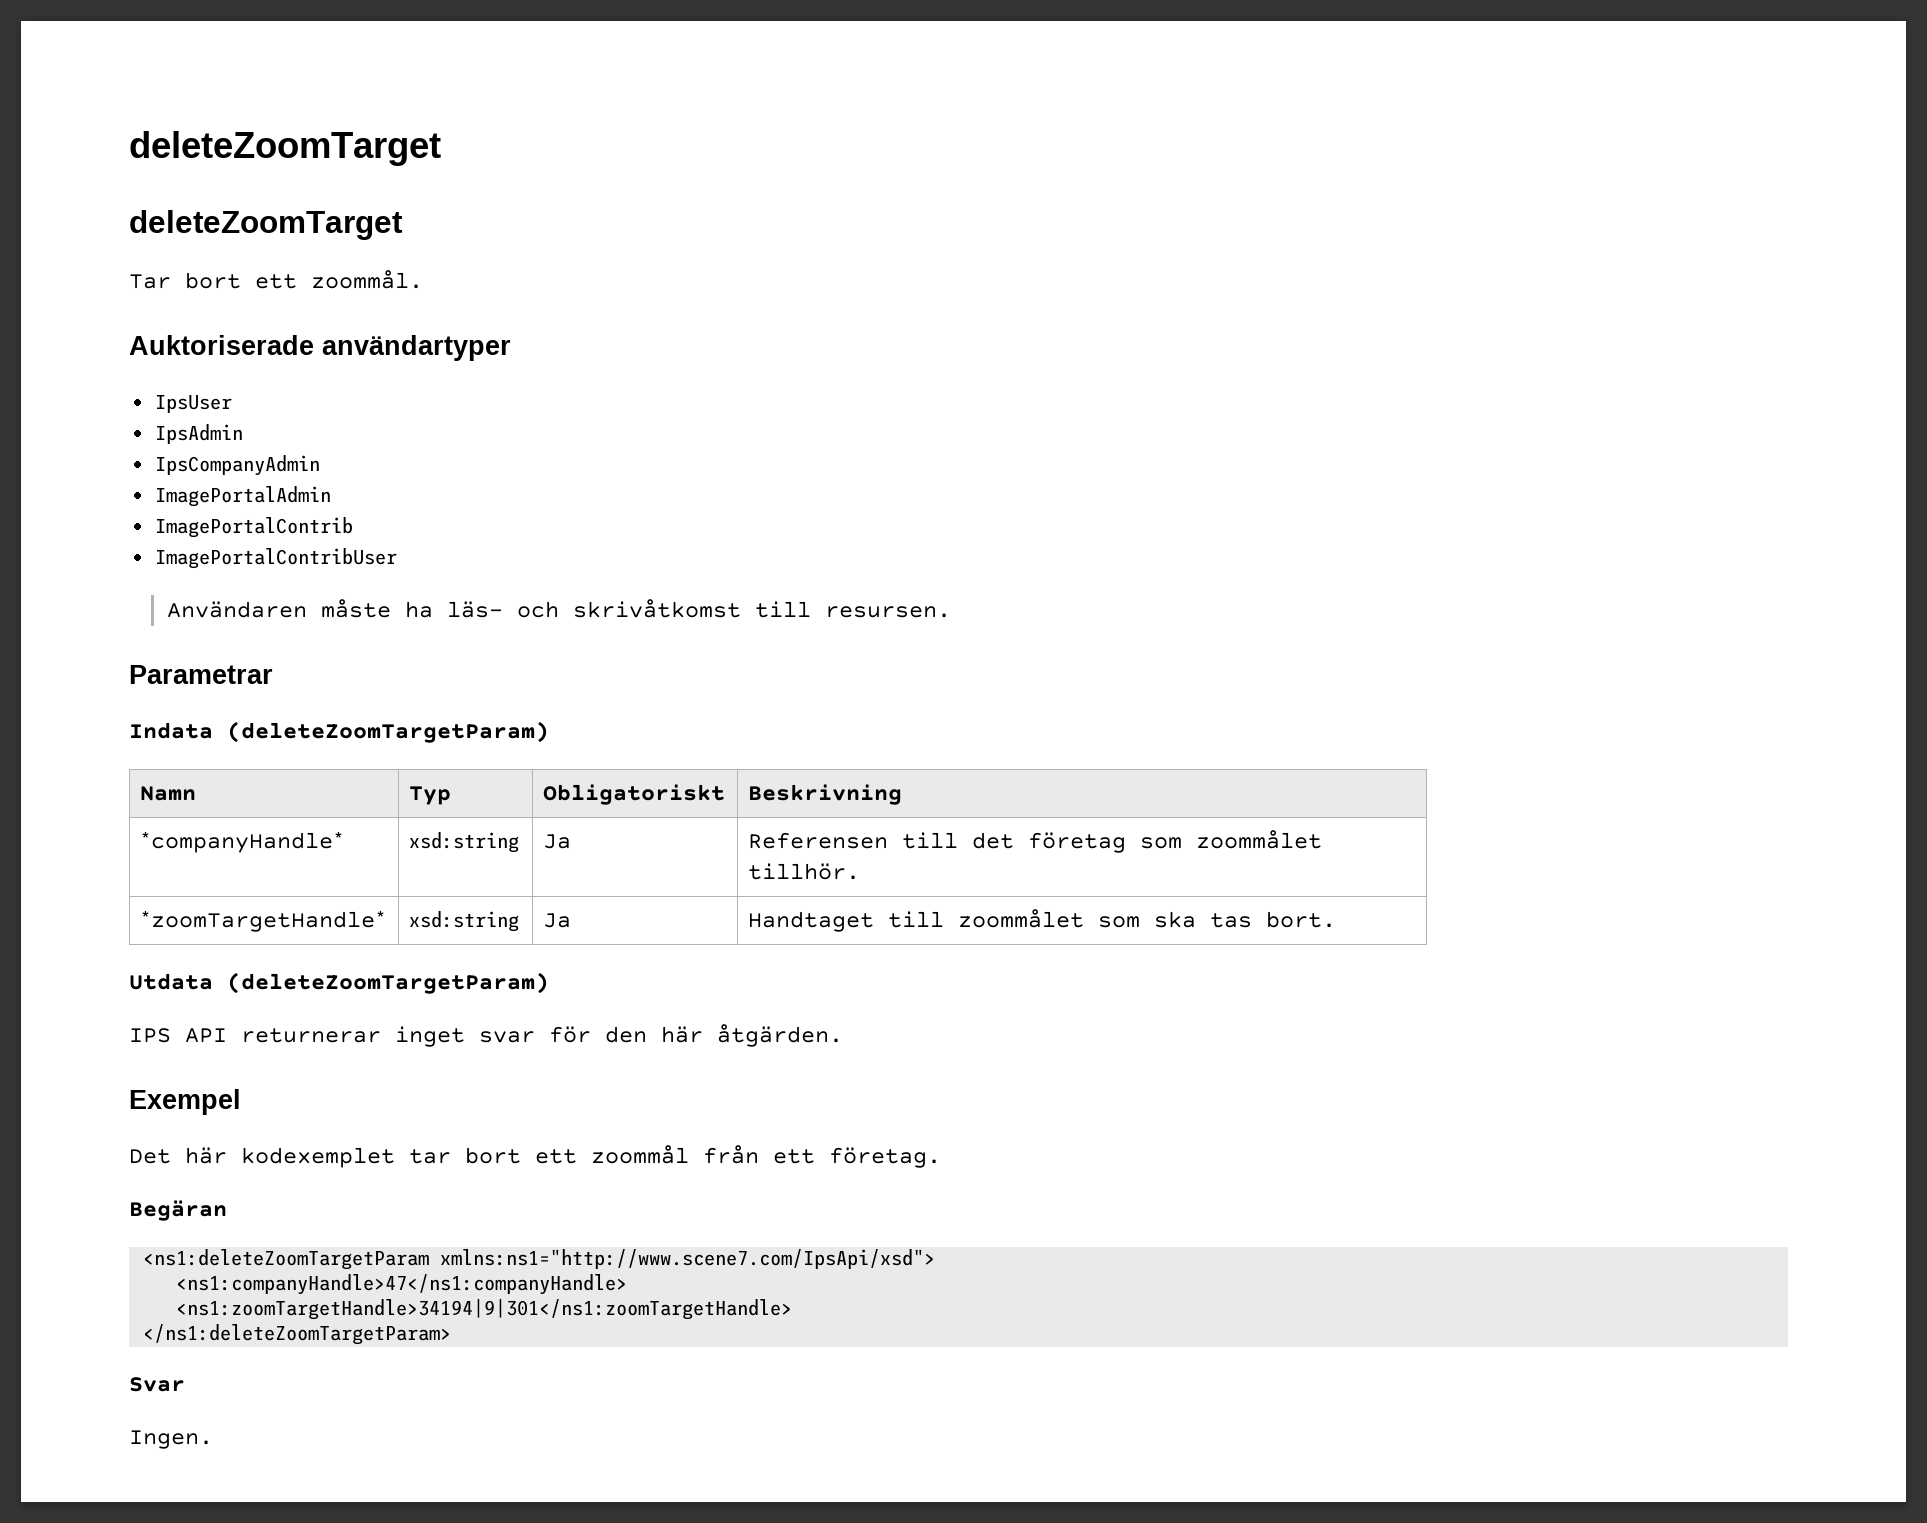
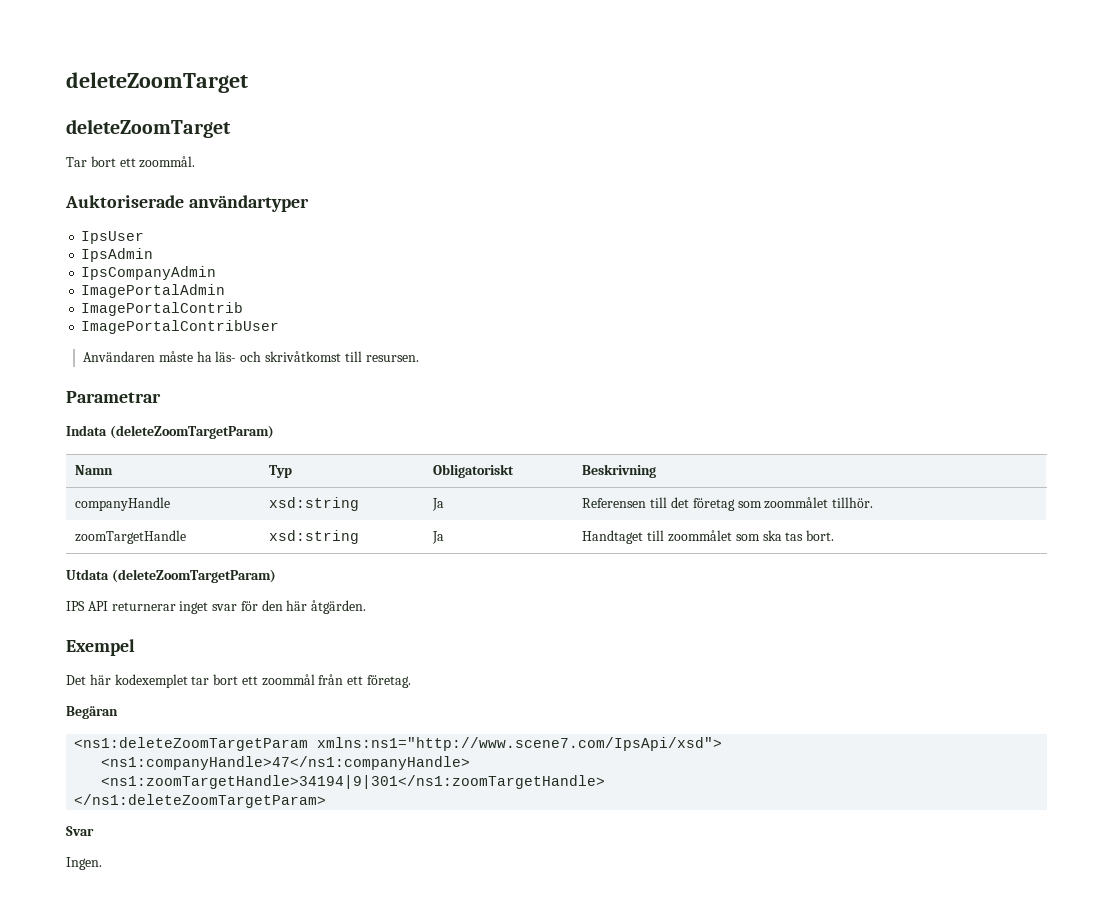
[140,832,345,853] *companyHandle* -> [75,497,171,511] companyHandle
[140,911,387,932] *zoomTargetHandle* -> [75,530,187,544] zoomTargetHandle

